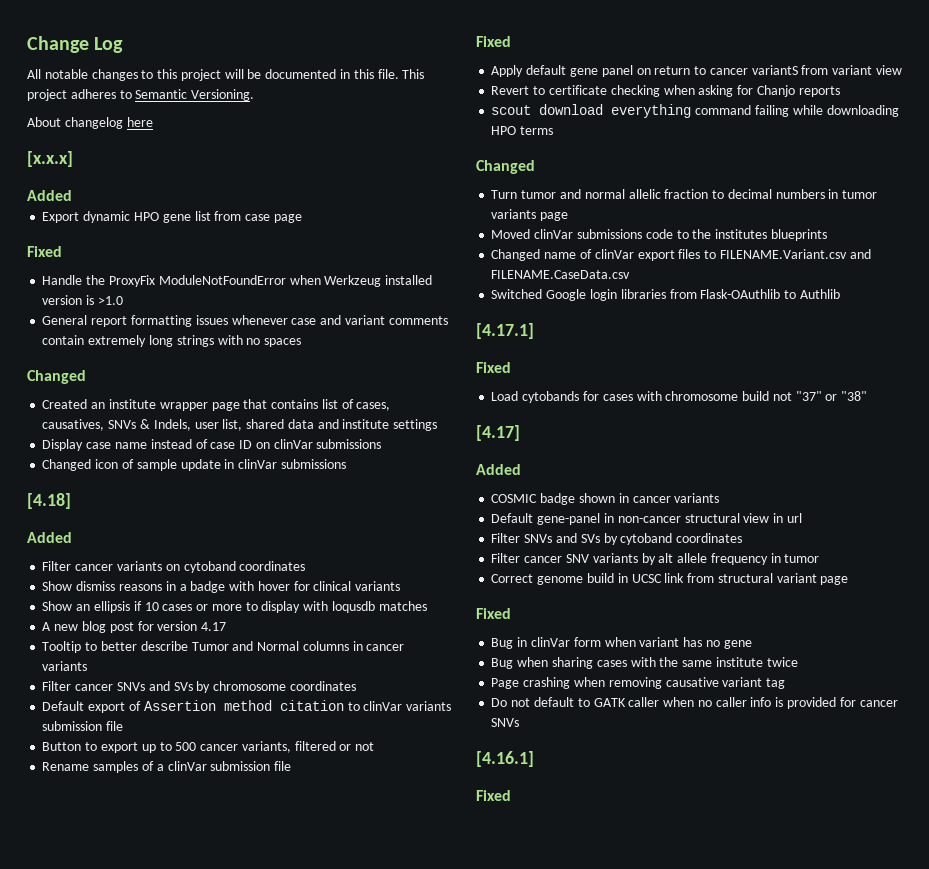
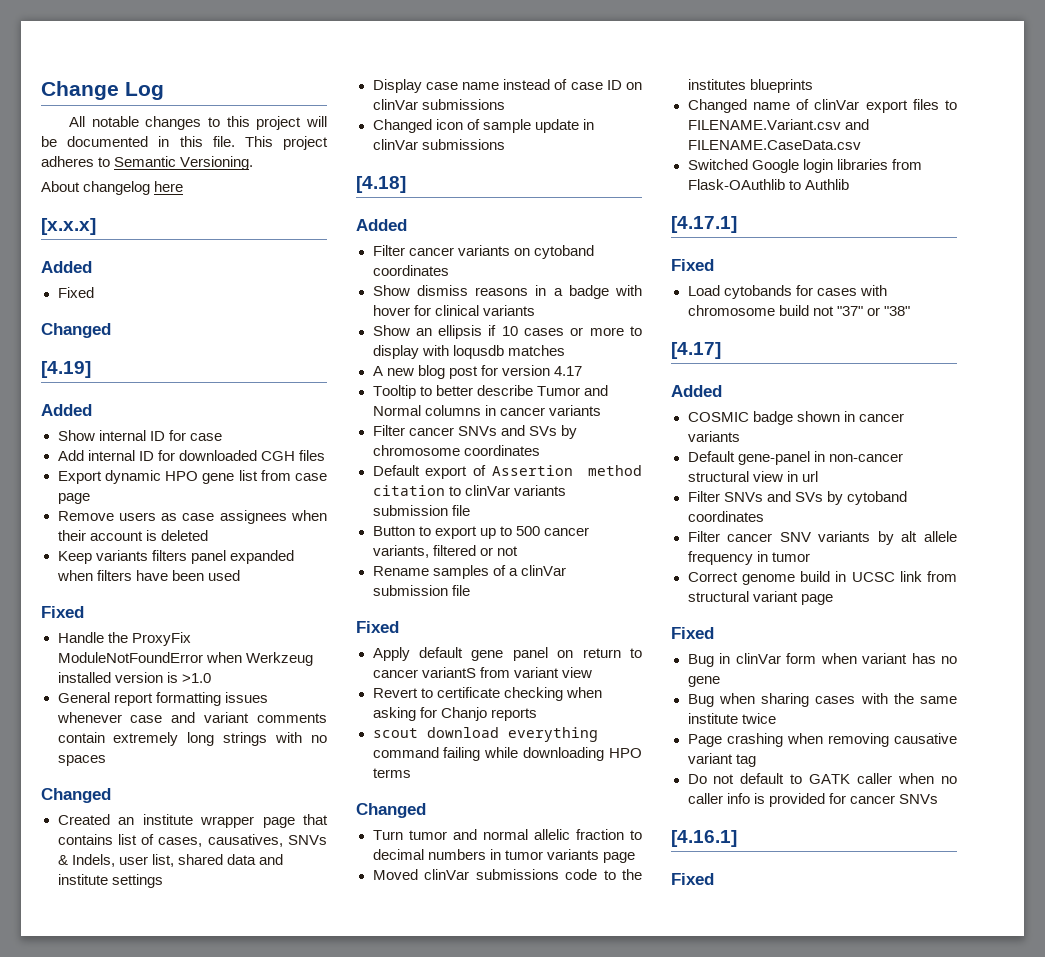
(72, 195) none -> [57,287,94,298] [41,323,111,338] [41,361,91,378] [41,404,92,416] [57,430,222,441] [57,450,325,461] // Fixed // Changed // [4.19] // Added // Show internal ID for case // Add internal ID for downloaded CGH files
(302, 218) none -> [57,510,327,524] [57,530,208,541] [57,550,294,564] [56,570,240,581] // Remove users as case assignees when their account is deleted // Keep variants filters panel expanded when filters have been used

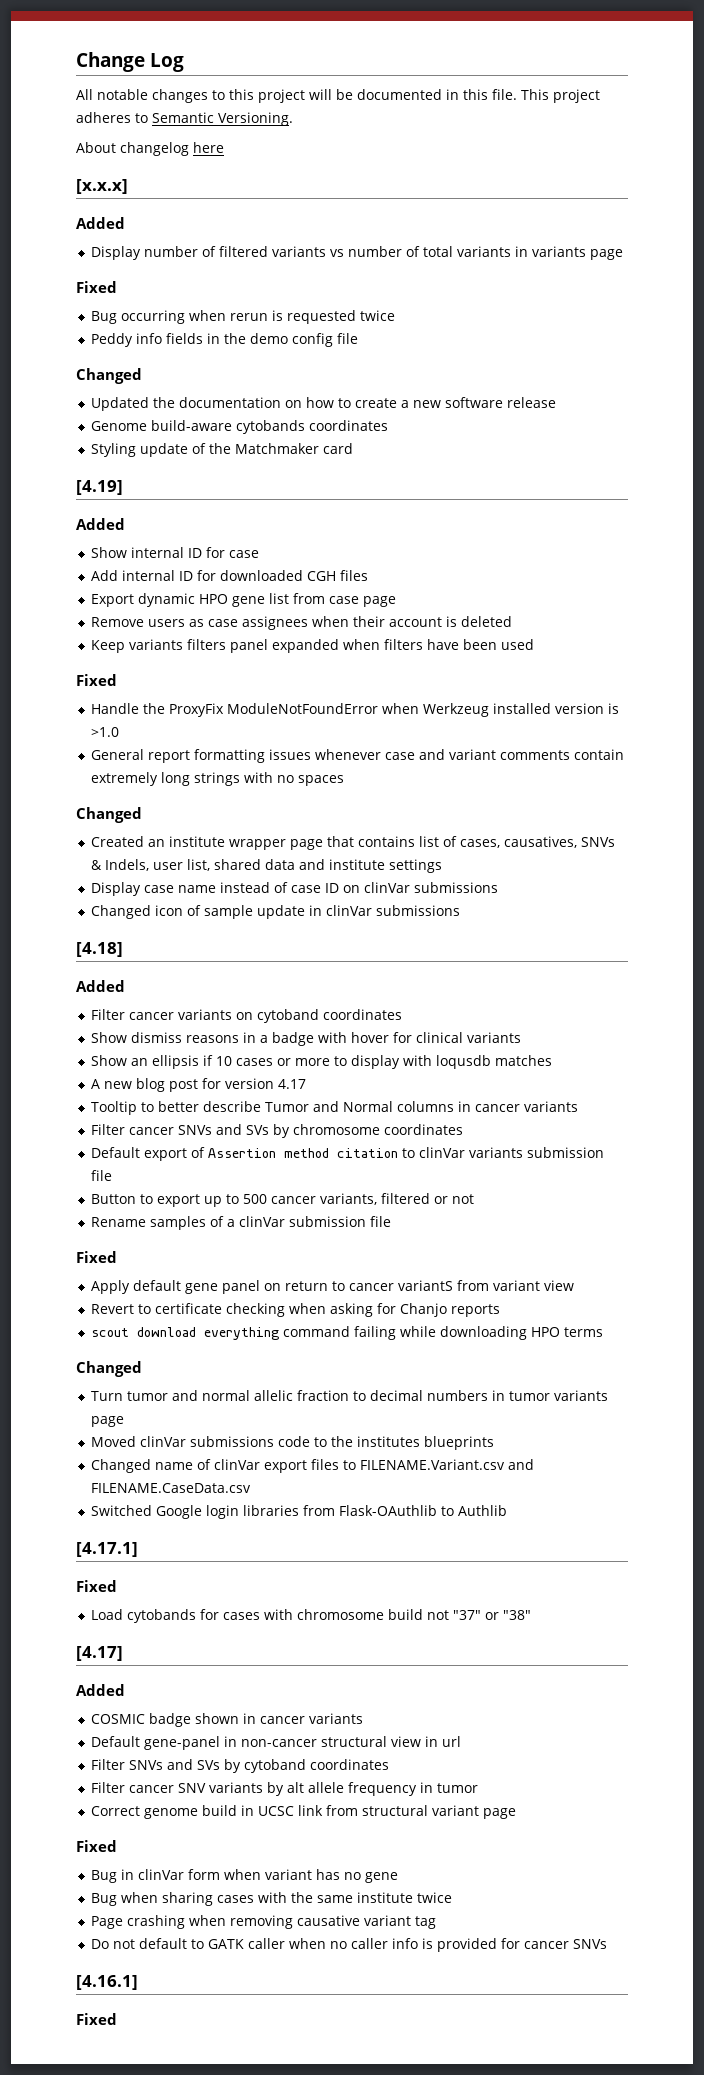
[57,287,94,298] [41,323,111,338] Fixed // Changed -> [90,246,623,260] [76,281,117,293] [90,310,395,324] [90,333,358,347] [76,368,142,384] [90,397,556,411] [90,420,388,434] [90,443,353,457] Display number of filtered variants vs number of total variants in variants page // Fixed // Bug occurring when rerun is requested twice // Peddy info fields in the demo config file // Changed // Updated the documentation on how to create a new software release // Genome build-aware cytobands coordinates // Styling update of the Matchmaker card

